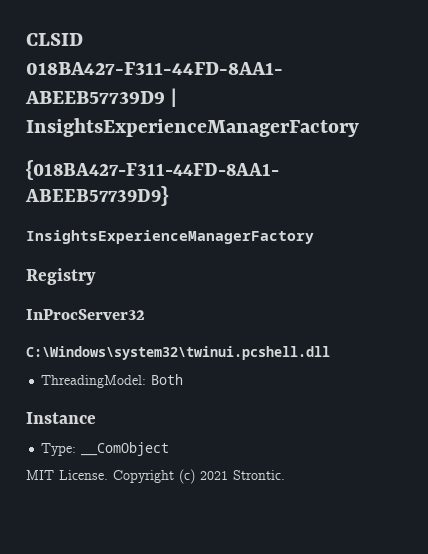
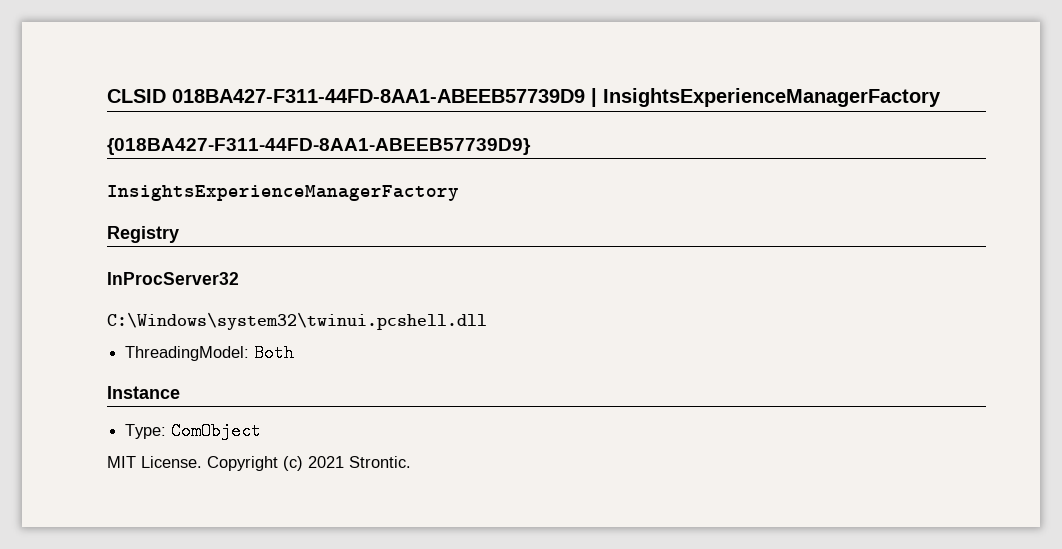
[81,442,170,456] __ComObject -> [171,422,262,440] ComObject

